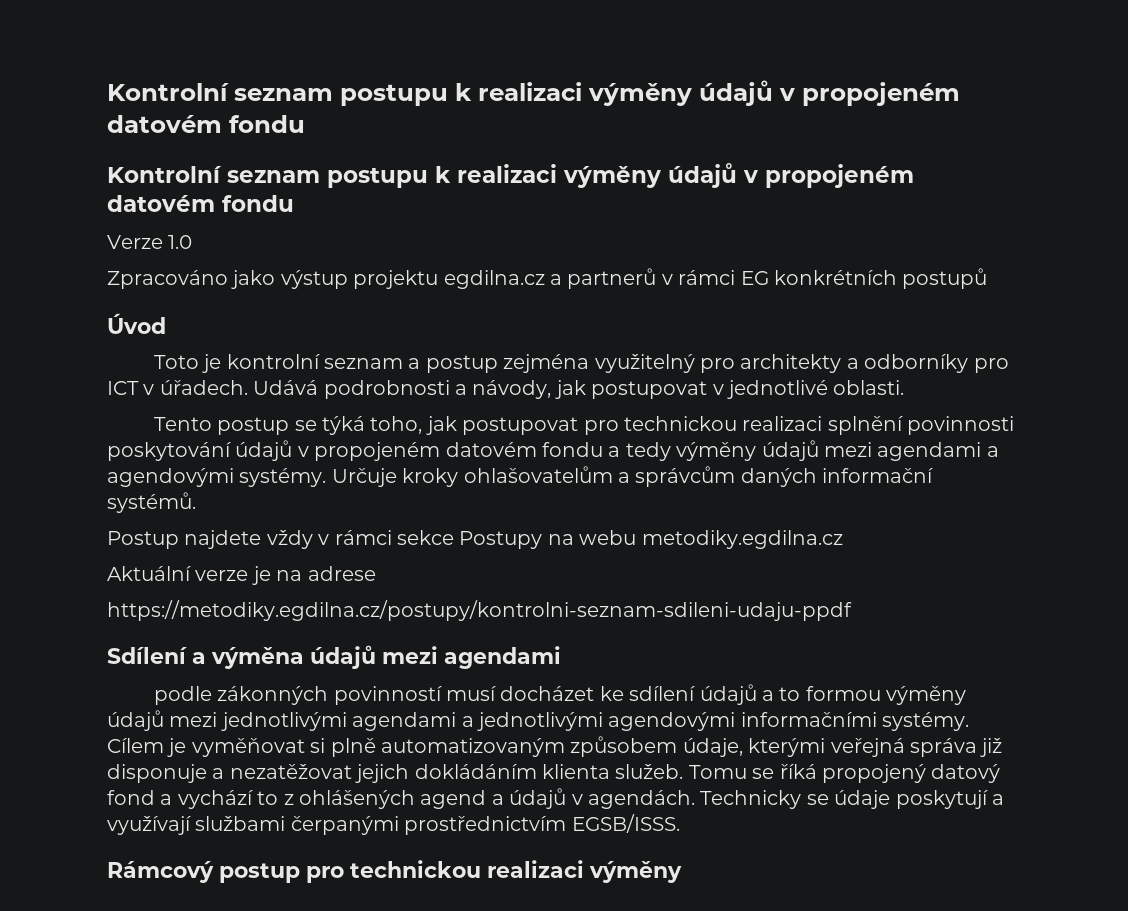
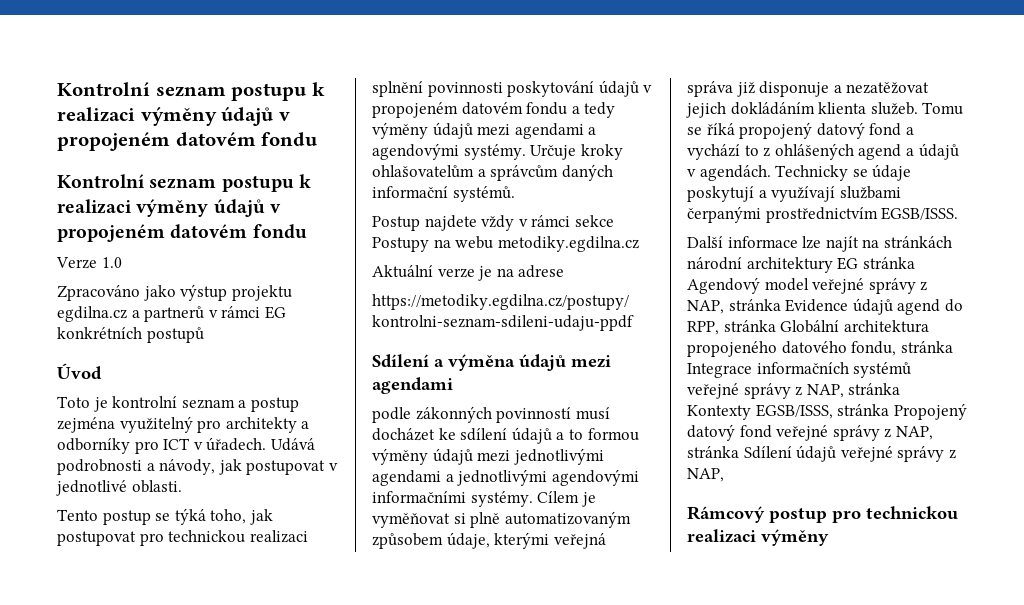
(680, 823) none -> [687,236,952,252] [687,257,915,273] [687,277,928,294] [687,298,963,315] [687,320,929,335] [687,341,953,357] [687,362,912,378] [687,383,901,399] [687,403,967,420] [687,424,933,441] [687,445,956,462] [687,468,724,482] // Další informace lze najít na stránkách národní architektury EG stránka Agendový model veřejné správy z NAP, stránka Evidence údajů agend do RPP, stránka Globální architektura propojeného datového fondu, stránka Integrace informačních systémů veřejné správy z NAP, stránka Kontexty EGSB/ISSS, stránka Propojený datový fond veřejné správy z NAP, stránka Sdílení údajů veřejné správy z NAP,

